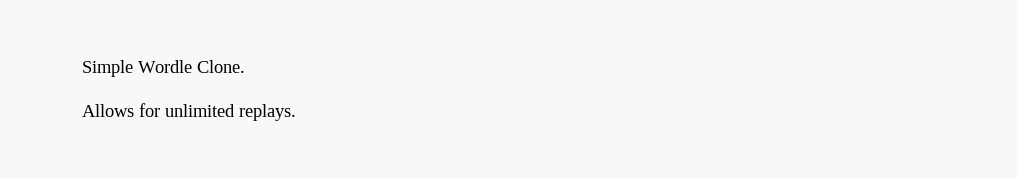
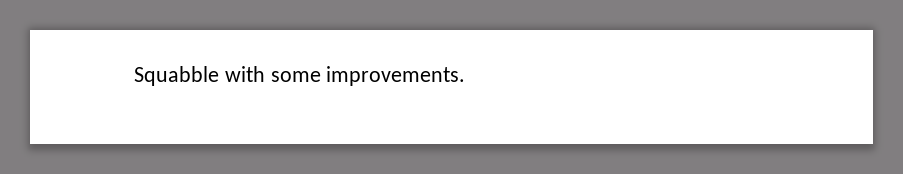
[82,60,245,77] [82,103,296,121] Simple Wordle Clone. // Allows for unlimited replays. -> [134,66,466,86] Squabble with some improvements.

